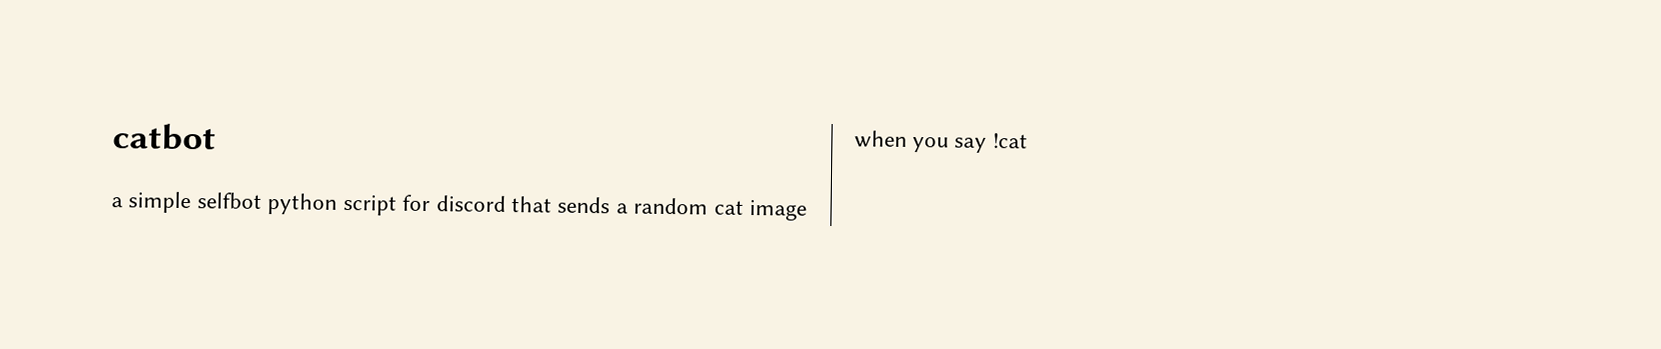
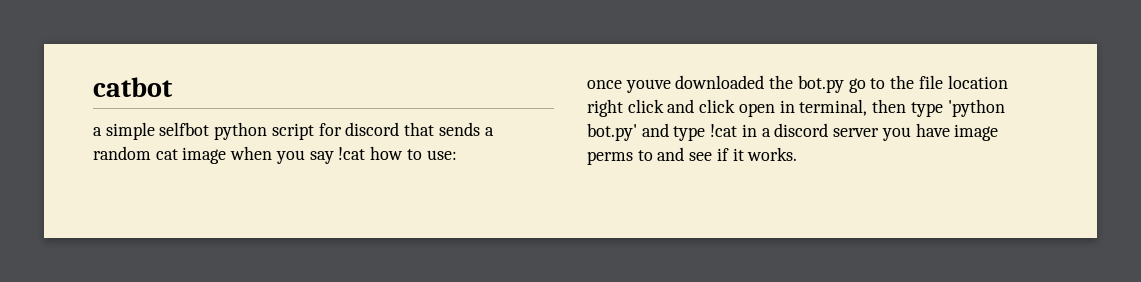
(1028, 141) none -> [370,146,457,160] [587,75,1008,93] [587,99,1005,117] [587,123,999,141] [587,147,798,165] how to use: // once youve downloaded the bot.py go to the file location right click and click open in terminal, then type 'python bot.py' and type !cat in a discord server you have image perms to and see if it works.

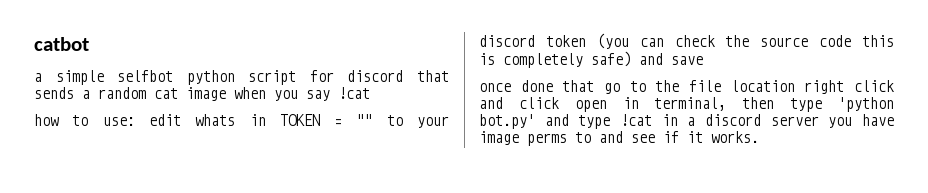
(366, 153) none -> (370, 93) //
[587,75,844,93] // once youve downloaded the bot.py -> [148,114,450,128] [479,33,894,49] [479,51,703,68] [479,80,595,92] edit whats in TOKEN = "" to your discord token (you can check the source code this is completely safe) and save // once done that

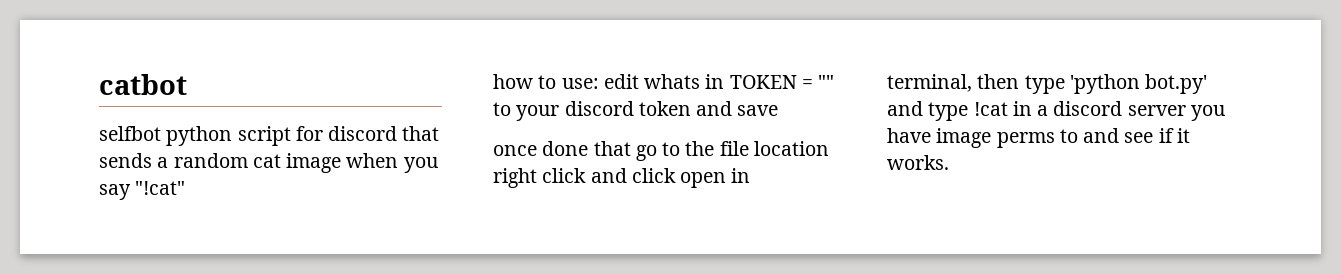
[34,70,104,85] a simple -> (187, 84) none
[338,87,370,99] !cat -> [135,181,186,195] "!cat"
[596,33,894,49] [479,51,631,68] (you can check the source code this is completely safe) -> (691, 108) none

